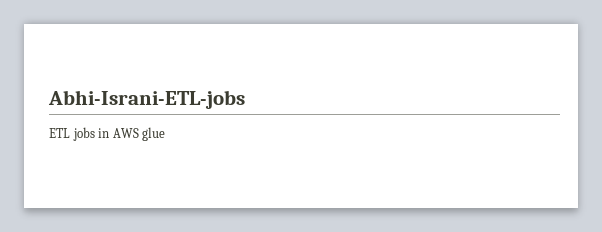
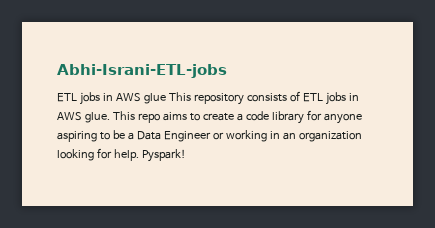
(166, 134) none -> [168,91,359,105] [57,110,362,124] [57,130,362,142] [57,148,186,162] This repository consists of ETL jobs in AWS glue. This repo aims to create a code library for anyone aspiring to be a Data Engineer or working in an organization looking for help. Pyspark!

